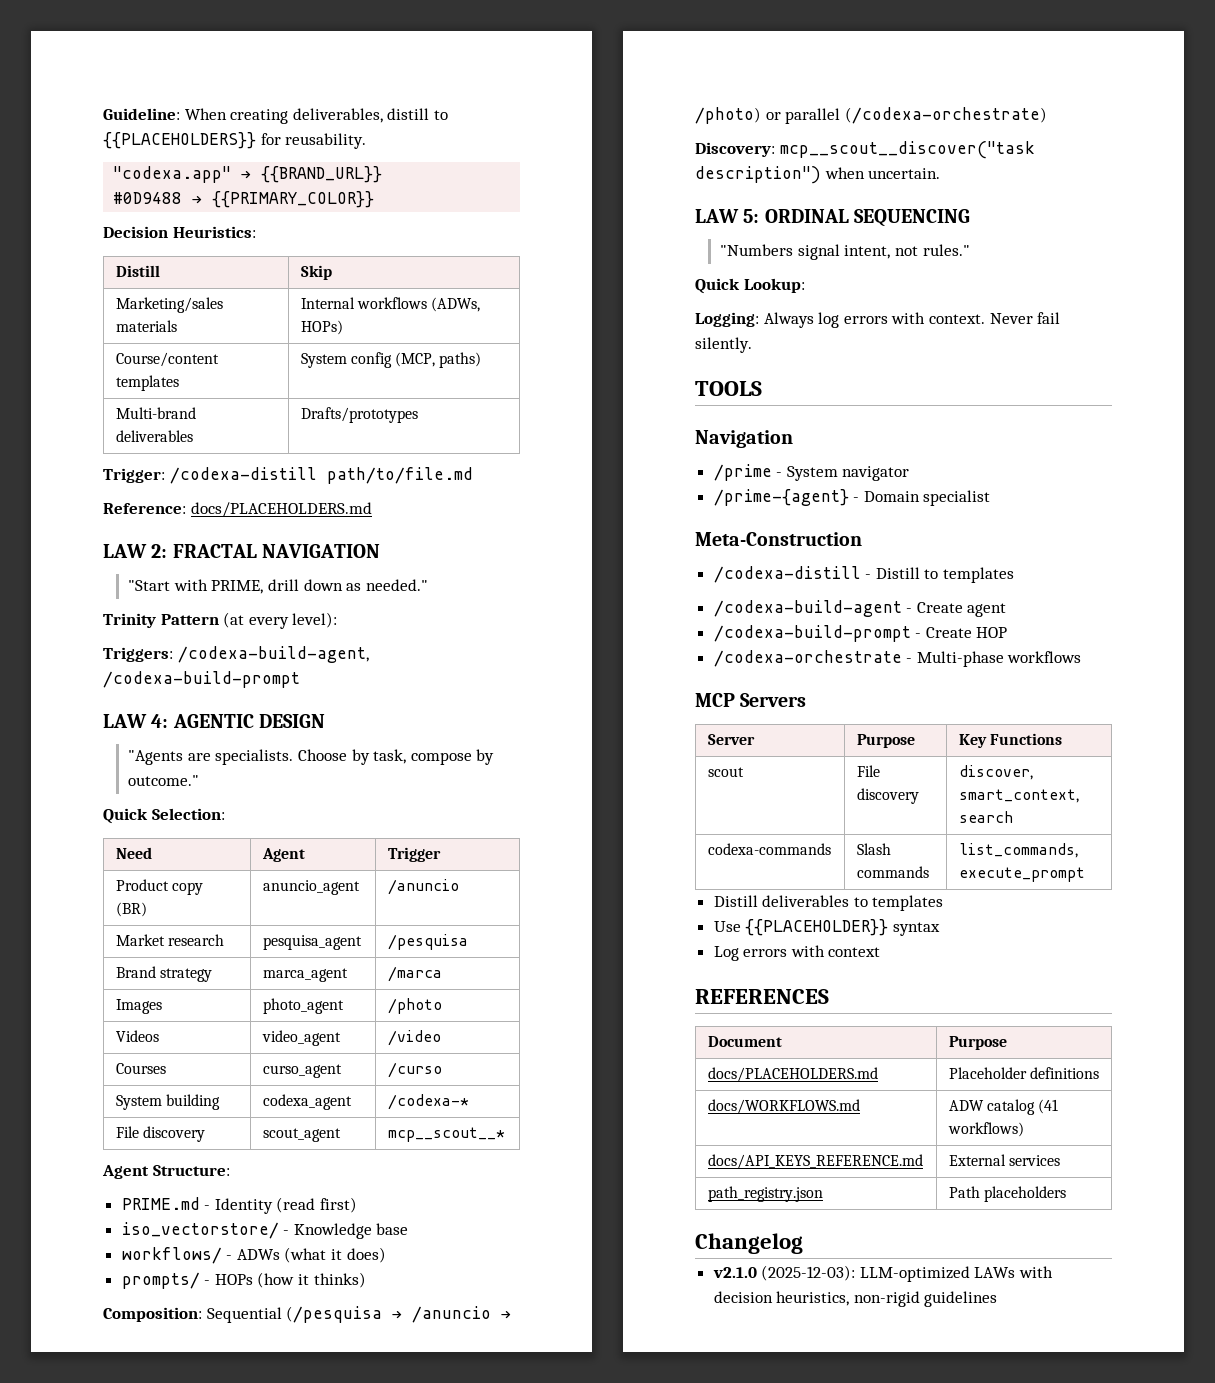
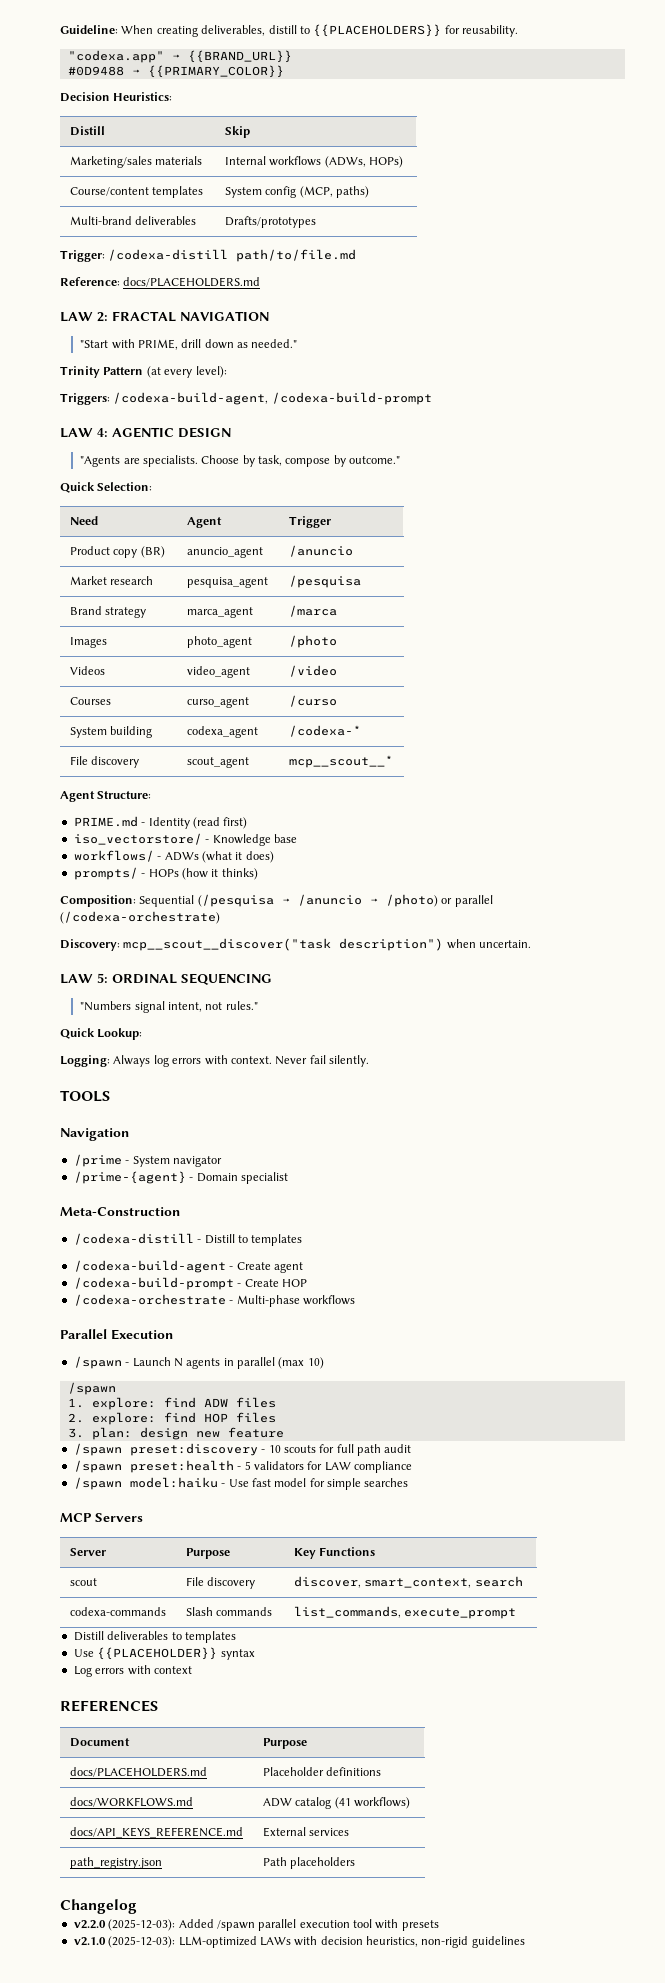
(1082, 657) none -> [60,1329,173,1340] [73,1356,324,1369] [67,1382,116,1395] [67,1397,276,1410] [67,1412,276,1425] [67,1427,284,1440] [73,1443,412,1456] [73,1460,412,1473] [73,1477,409,1490] // Parallel Execution // /spawn - Launch N agents in parallel (max 10) // /spawn // 1. explore: find ADW files // 2. explore: find HOP files // 3. plan: design new feature // /spawn preset:discovery - 10 scouts for full path audit // /spawn preset:health - 5 validators for LAW compliance // /spawn model:haiku - Use fast model for simple searches
(803, 1243) none -> [73,1919,439,1931] // v2.2.0 (2025-12-03): Added /spawn parallel execution tool with presets

